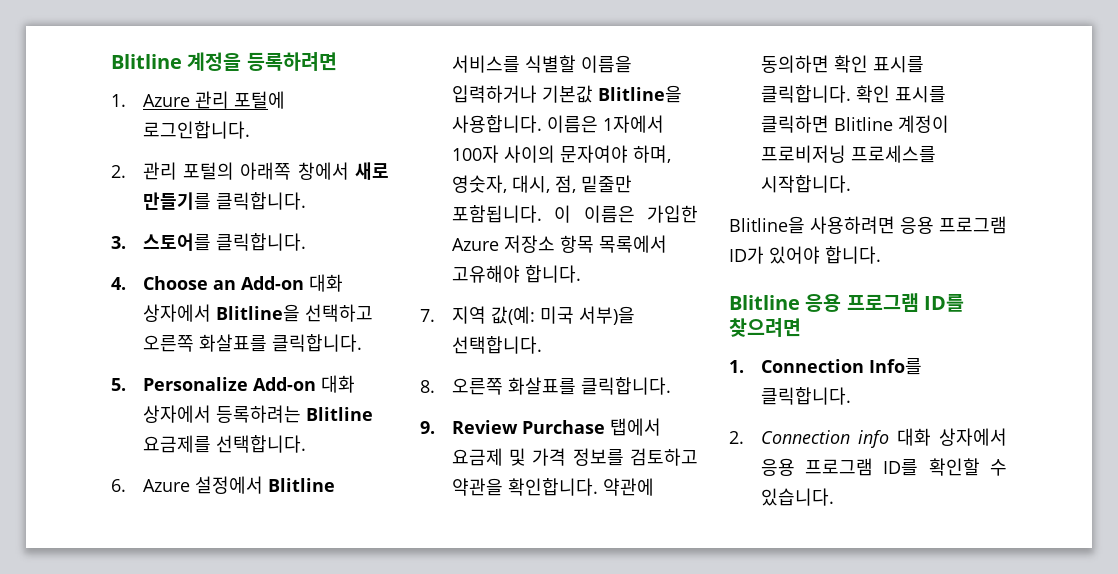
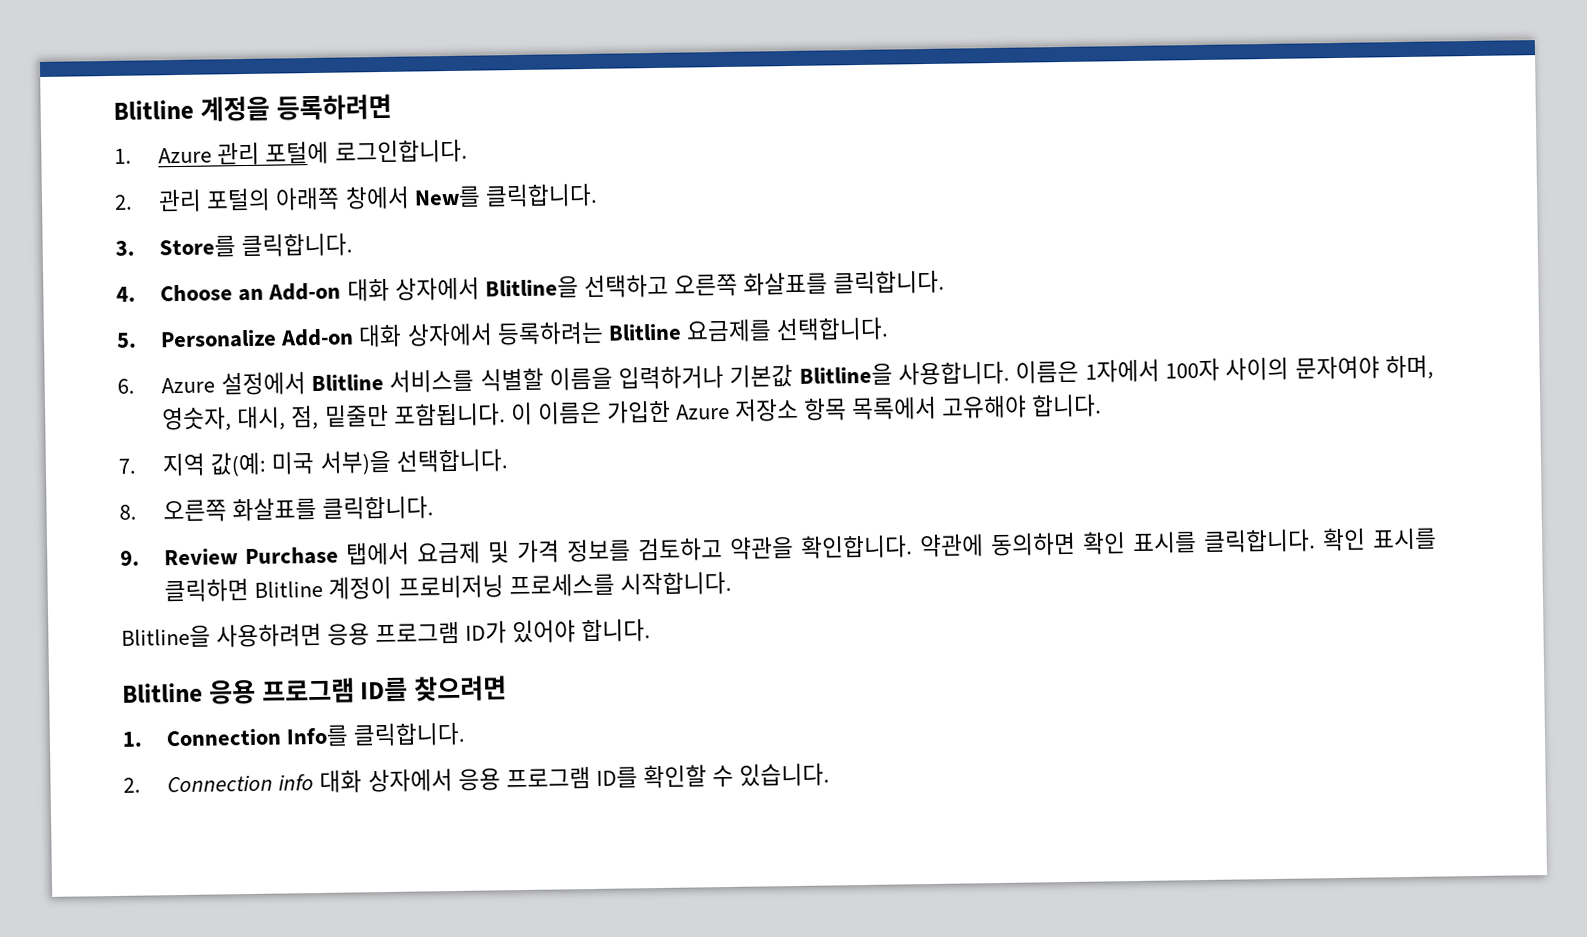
[355,162,389,180] [142,192,211,210] 새로 만들기를 -> [413,185,481,208] New를
[142,233,211,251] 스토어를 -> [159,235,237,258] Store를

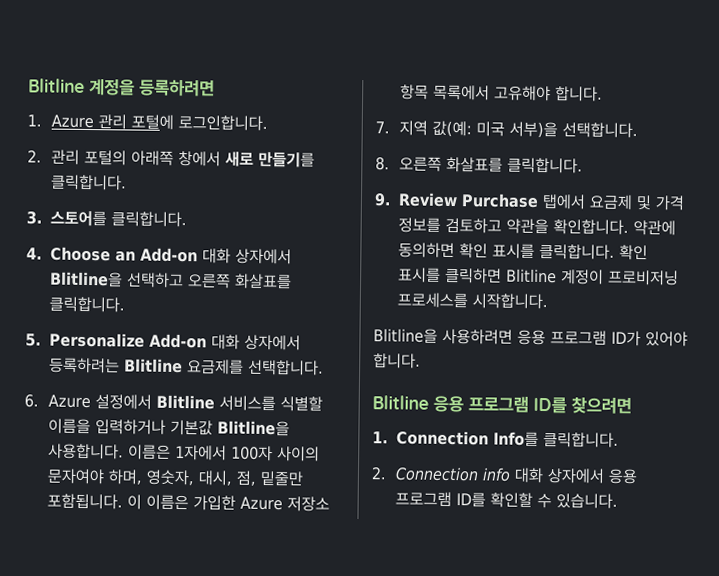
[413,185,481,208] New를 -> [225,151,316,168] 새로 만들기를
[159,235,237,258] Store를 -> [50,210,108,227] 스토어를

